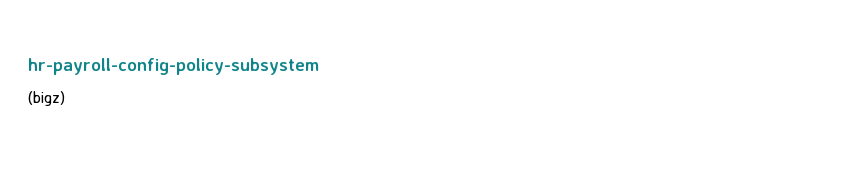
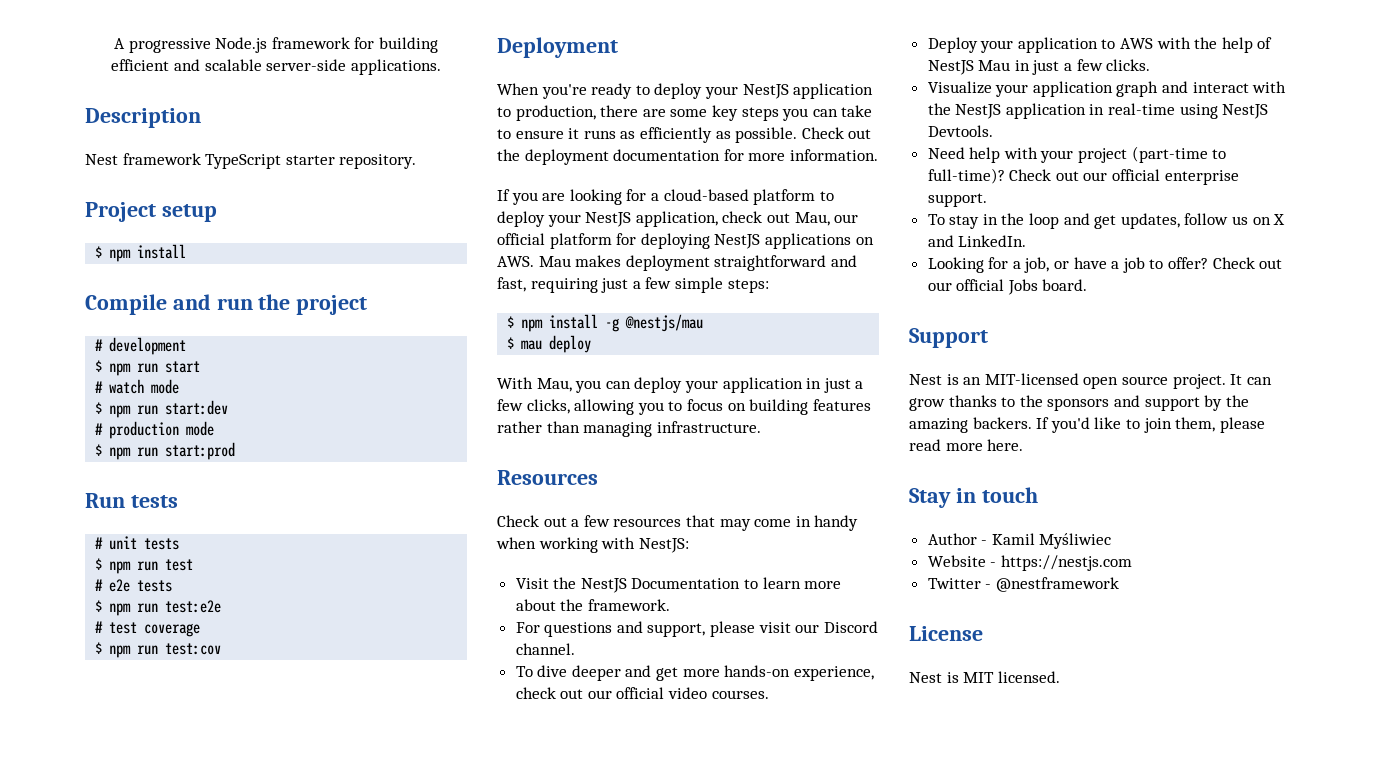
[28,58,319,75] [28,91,65,106] hr-payroll-config-policy-subsystem // (bigz) -> [114,37,438,53] [111,59,441,75] [85,108,201,128] [85,153,417,169] [85,202,217,222] [95,244,187,262] [85,294,368,315] [95,337,187,355] [95,360,201,376] [95,379,180,394] [95,400,229,418] [95,421,215,439] [95,442,236,460] [85,493,178,508] [95,536,180,550] [95,558,194,574] [95,579,173,592] [95,600,222,616] [95,621,201,637] [95,642,222,658] [497,37,618,58] [497,83,874,99] [497,105,873,121] [497,127,872,143] [497,149,878,165] [497,189,834,205] [497,211,859,227] [497,233,874,249] [497,255,857,271] [497,277,769,293] [507,314,704,332] [507,335,592,353] [497,377,864,393] [497,399,871,415] [497,421,761,437] [497,470,598,485] [497,515,859,531] [496,537,689,553] [515,577,842,593] [515,599,670,611] [515,621,878,637] [515,643,575,655] [515,665,874,681] [515,687,769,699] [927,37,1273,53] [927,59,1151,75] [927,81,1287,97] [927,103,1269,119] [927,125,993,137] [927,146,1227,163] [927,168,1239,185] [927,193,987,207] [927,213,1286,229] [927,235,1027,247] [927,257,1283,273] [927,279,1088,295] [909,328,988,348] [909,373,1272,389] [909,395,1249,411] [909,417,1265,433] [909,439,1024,451] [909,487,1038,508] [927,533,1112,549] [927,555,1132,571] [927,577,1119,592] [909,626,983,641] [909,671,1060,683] A progressive Node.js framework for building efficient and scalable server-side applications. // Description // Nest framework TypeScript starter repository. // Project setup // $ npm install // Compile and run the project // # development // $ npm run start // # watch mode // $ npm run start:dev // # production mode // $ npm run start:prod // Run tests // # unit tests // $ npm run test // # e2e tests // $ npm run test:e2e // # test coverage // $ npm run test:cov // Deployment // When you're ready to deploy your NestJS application to production, there are some key steps you can take to ensure it runs as efficiently as possible. Check out the deployment documentation for more information. // If you are looking for a cloud-based platform to deploy your NestJS application, check out Mau, our official platform for deploying NestJS applications on AWS. Mau makes deployment straightforward and fast, requiring just a few simple steps: // $ npm install -g @nestjs/mau // $ mau deploy // With Mau, you can deploy your application in just a few clicks, allowing you to focus on building features rather than managing infrastructure. // Resources // Check out a few resources that may come in handy when working with NestJS: // Visit the NestJS Documentation to learn more about the framework. // For questions and support, please visit our Discord channel. // To dive deeper and get more hands-on experience, check out our official video courses. // Deploy your application to AWS with the help of NestJS Mau in just a few clicks. // Visualize your application graph and interact with the NestJS application in real-time using NestJS Devtools. // Need help with your project (part-time to full-time)? Check out our official enterprise support. // To stay in the loop and get updates, follow us on X and LinkedIn. // Looking for a job, or have a job to offer? Check out our official Jobs board. // Support // Nest is an MIT-licensed open source project. It can grow thanks to the sponsors and support by the amazing backers. If you'd like to join them, please read more here. // Stay in touch // Author - Kamil Myśliwiec // Website - https://nestjs.com // Twitter - @nestframework // License // Nest is MIT licensed.

